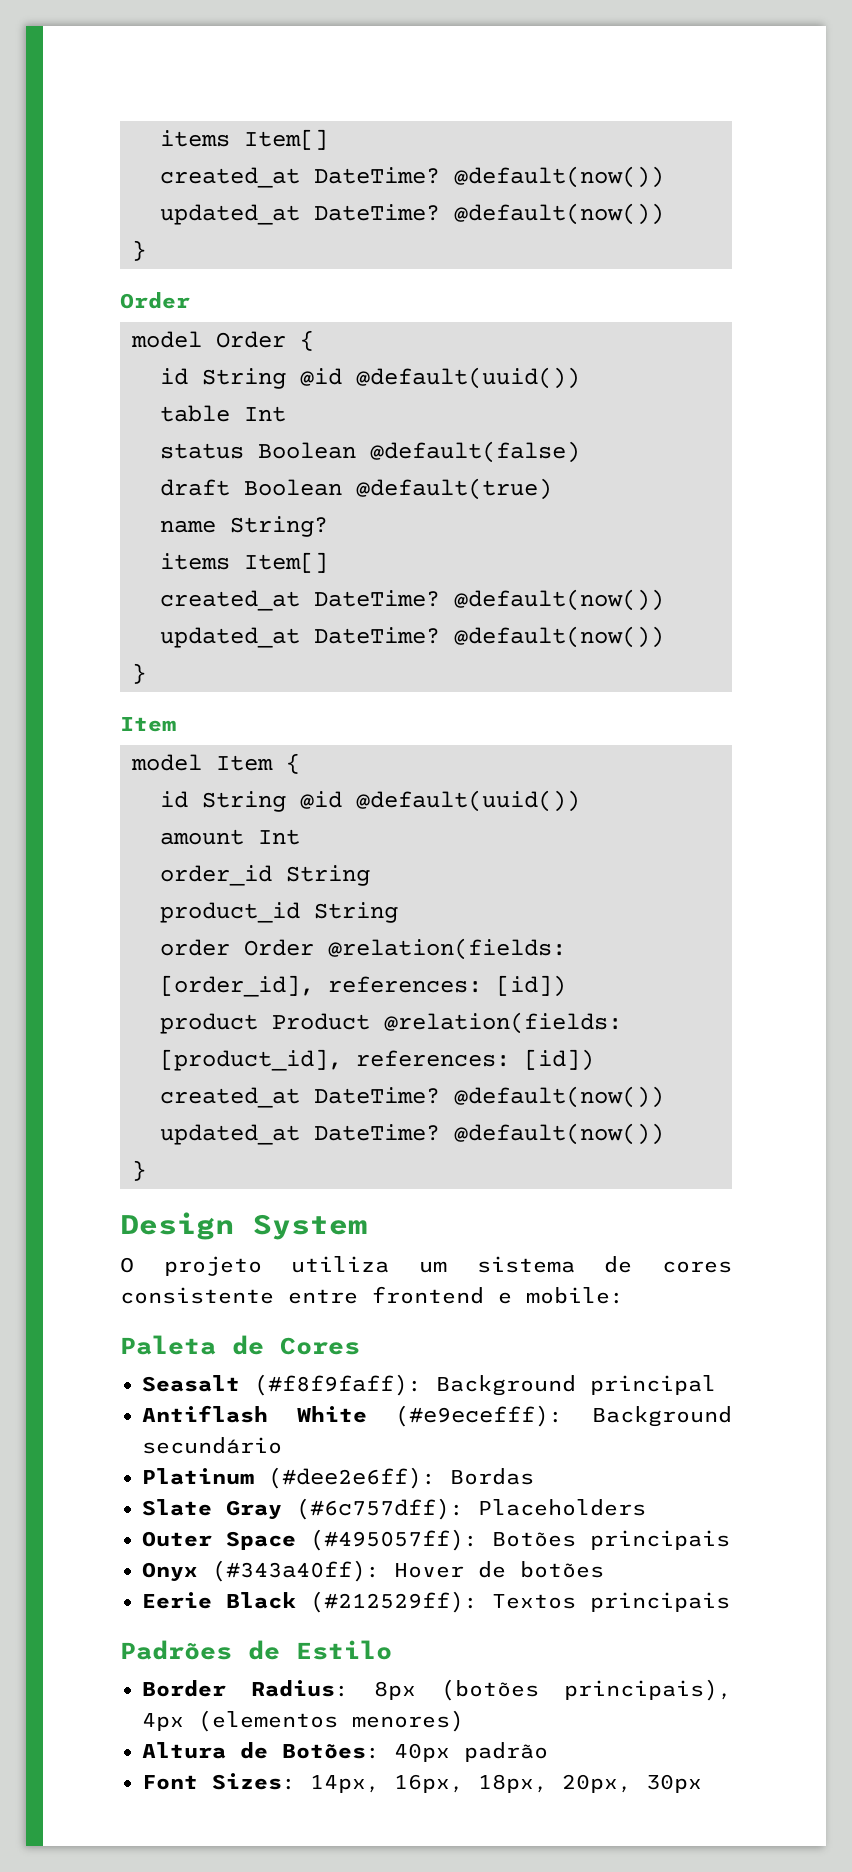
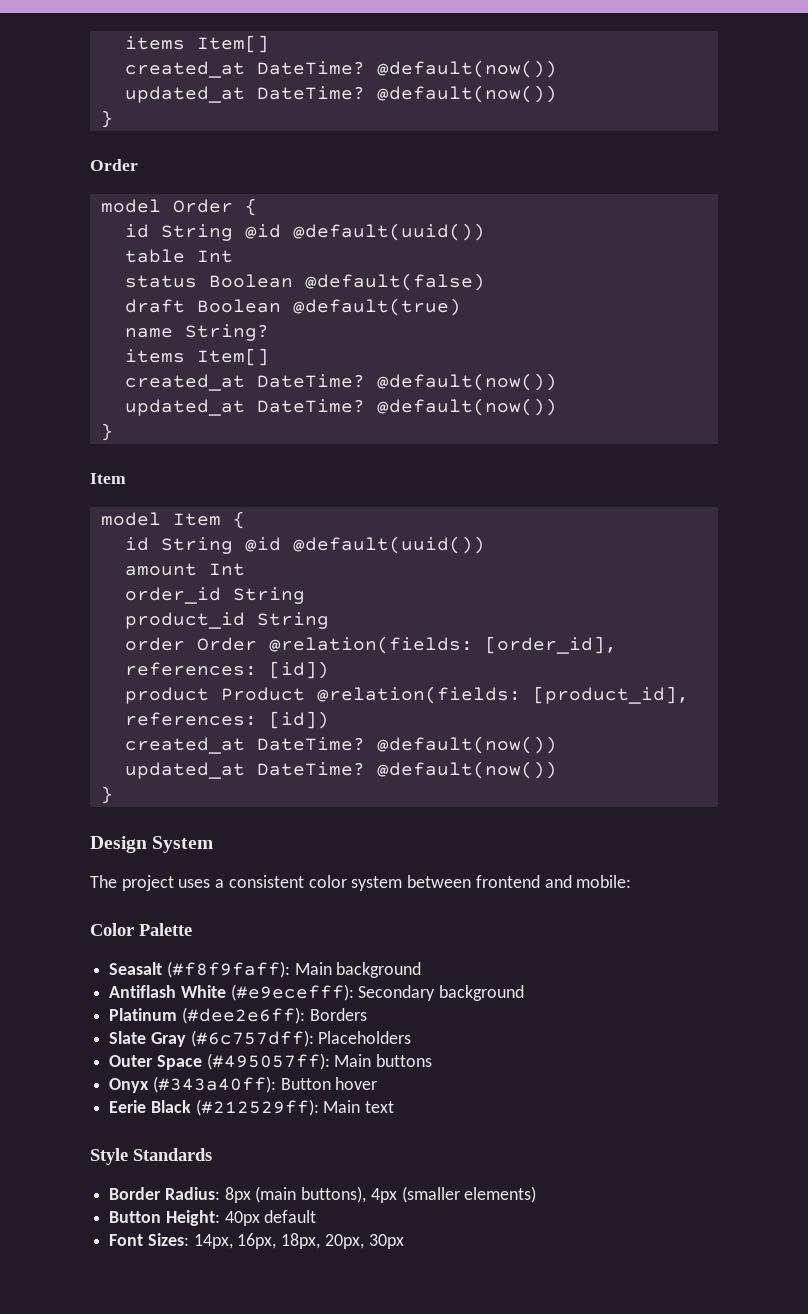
[120,1256,732,1276] [120,1286,624,1304] [120,1335,360,1355] O projeto utiliza um sistema de cores consistente entre frontend e mobile: // Paleta de Cores -> [90,875,632,891] [90,923,192,936] The project uses a consistent color system between frontend and mobile: // Color Palette
[436,1375,716,1396] Background principal -> [294,962,422,978] Main background
[592,1406,732,1427] [142,1437,282,1454] Background secundário -> [358,985,525,1001] Secondary background
[450,1468,534,1485] Bordas -> [309,1008,367,1021] Borders
[492,1530,730,1550] Botões principais -> [334,1054,433,1067] Main buttons
[394,1561,604,1578] Hover de botões -> [280,1077,378,1090] Button hover
[492,1592,730,1612] [120,1640,392,1660] [142,1679,732,1701] [142,1710,464,1732] [142,1742,548,1762] Textos principais // Padrões de Estilo // Border Radius: 8px (botões principais), 4px (elementos menores) // Altura de Botões: 40px padrão -> [323,1100,395,1113] [90,1148,212,1165] [109,1186,537,1203] [109,1210,317,1226] Main text // Style Standards // Border Radius: 8px (main buttons), 4px (smaller elements) // Button Height: 40px default

